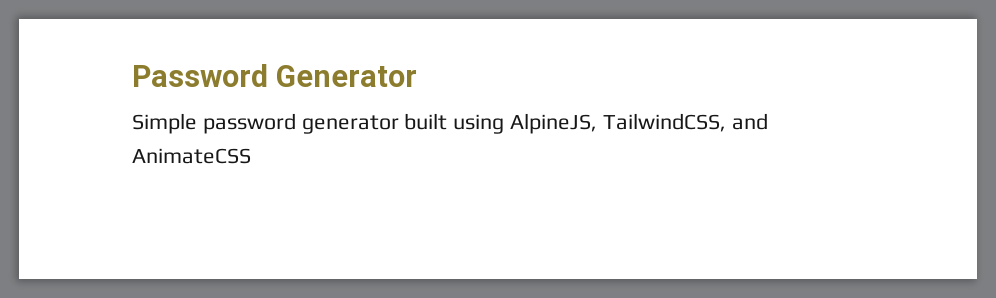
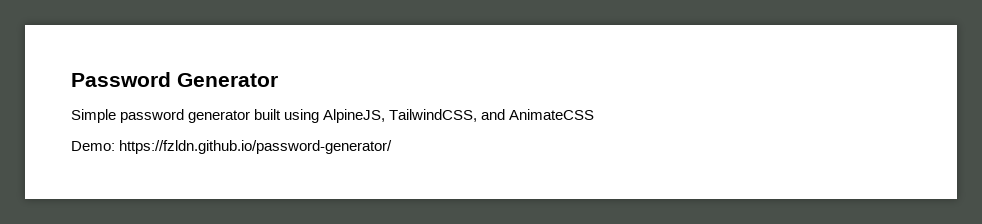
(251, 156) none -> [71,140,393,154] // Demo: https://fzldn.github.io/password-generator/

